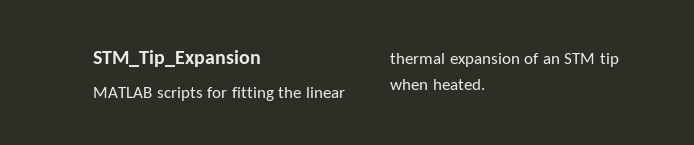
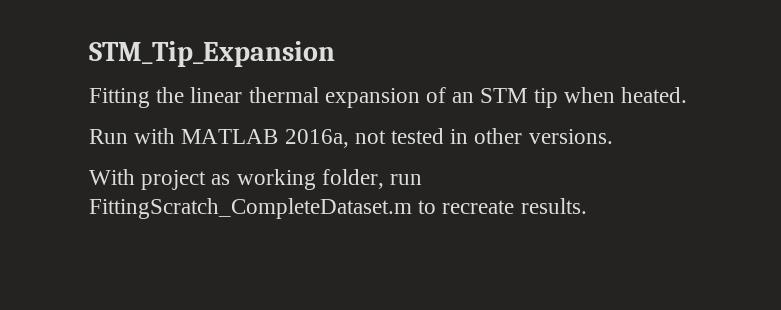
[93,87,274,101] MATLAB scripts for fitting -> [89,88,150,108] Fitting
(485, 84) none -> [89,128,613,148] [89,169,423,190] [89,198,587,219] // Run with MATLAB 2016a, not tested in other versions. // With project as working folder, run FittingScratch_CompleteDataset.m to recreate results.

